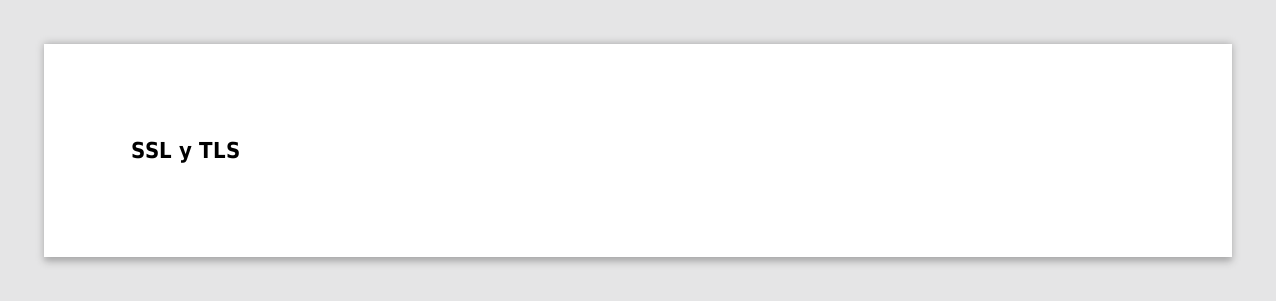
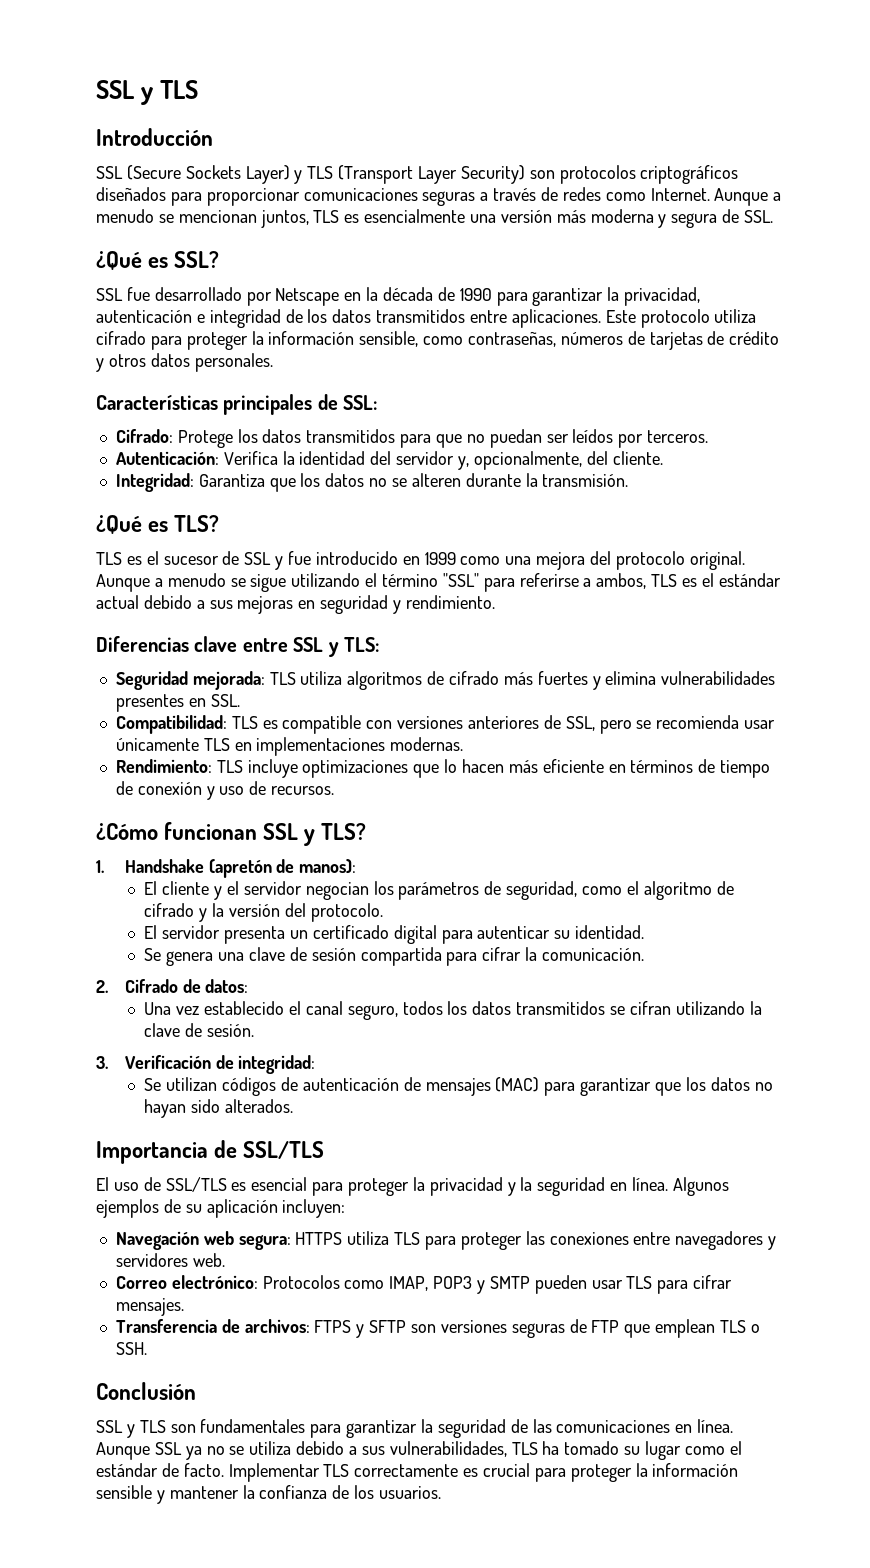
[131,141,240,163] SSL y TLS -> [96,80,198,105] [96,128,213,146] [96,165,739,184] [96,187,782,206] [96,209,774,228] [96,251,220,270] [96,287,701,306] [96,309,757,328] [96,331,780,350] [96,353,273,372] [96,394,378,415] [115,429,709,448] [115,451,663,470] [115,473,629,492] [96,515,220,534] [96,551,745,570] [96,573,781,592] [96,595,495,614] [96,636,379,657] [115,671,776,690] [115,694,240,712] [115,715,776,734] [115,737,464,756] [115,759,771,778] [115,781,335,800] [96,822,367,846] [96,859,357,878] [144,881,734,900] [144,903,383,922] [144,925,645,944] [144,947,645,966] [96,979,249,993] [144,1001,762,1020] [144,1023,255,1037] [96,1055,316,1074] [144,1077,773,1096] [144,1099,294,1118] [96,1140,325,1164] [96,1177,729,1196] [96,1199,346,1218] [115,1231,777,1250] [115,1253,225,1267] [115,1275,733,1294] [115,1298,184,1316] [115,1319,760,1338] [115,1342,147,1355] [96,1382,196,1400] [96,1419,734,1438] [96,1441,742,1460] [96,1463,739,1482] [96,1485,442,1504] SSL y TLS // Introducción // SSL (Secure Sockets Layer) y TLS (Transport Layer Security) son protocolos criptográficos diseñados para proporcionar comunicaciones seguras a través de redes como Internet. Aunque a menudo se mencionan juntos, TLS es esencialmente una versión más moderna y segura de SSL. // ¿Qué es SSL? // SSL fue desarrollado por Netscape en la década de 1990 para garantizar la privacidad, autenticación e integridad de los datos transmitidos entre aplicaciones. Este protocolo utiliza cifrado para proteger la información sensible, como contraseñas, números de tarjetas de crédito y otros datos personales. // Características principales de SSL: // Cifrado: Protege los datos transmitidos para que no puedan ser leídos por terceros. // Autenticación: Verifica la identidad del servidor y, opcionalmente, del cliente. // Integridad: Garantiza que los datos no se alteren durante la transmisión. // ¿Qué es TLS? // TLS es el sucesor de SSL y fue introducido en 1999 como una mejora del protocolo original. Aunque a menudo se sigue utilizando el término "SSL" para referirse a ambos, TLS es el estándar actual debido a sus mejoras en seguridad y rendimiento. // Diferencias clave entre SSL y TLS: // Seguridad mejorada: TLS utiliza algoritmos de cifrado más fuertes y elimina vulnerabilidades presentes en SSL. // Compatibilidad: TLS es compatible con versiones anteriores de SSL, pero se recomienda usar únicamente TLS en implementaciones modernas. // Rendimiento: TLS incluye optimizaciones que lo hacen más eficiente en términos de tiempo de conexión y uso de recursos. // ¿Cómo funcionan SSL y TLS? // 1. Handshake (apretón de manos): // El cliente y el servidor negocian los parámetros de seguridad, como el algoritmo de cifrado y la versión del protocolo. // El servidor presenta un certificado digital para autenticar su identidad. // Se genera una clave de sesión compartida para cifrar la comunicación. // 2. Cifrado de datos: // Una vez establecido el canal seguro, todos los datos transmitidos se cifran utilizando la clave de sesión. // 3. Verificación de integridad: // Se utilizan códigos de autenticación de mensajes (MAC) para garantizar que los datos no hayan sido alterados. // Importancia de SSL/TLS // El uso de SSL/TLS es esencial para proteger la privacidad y la seguridad en línea. Algunos ejemplos de su aplicación incluyen: // Navegación web segura: HTTPS utiliza TLS para proteger las conexiones entre navegadores y servidores web. // Correo electrónico: Protocolos como IMAP, POP3 y SMTP pueden usar TLS para cifrar mensajes. // Transferencia de archivos: FTPS y SFTP son versiones seguras de FTP que emplean TLS o SSH. // Conclusión // SSL y TLS son fundamentales para garantizar la seguridad de las comunicaciones en línea. Aunque SSL ya no se utiliza debido a sus vulnerabilidades, TLS ha tomado su lugar como el estándar de facto. Implementar TLS correctamente es crucial para proteger la información sensible y mantener la confianza de los usuarios.

